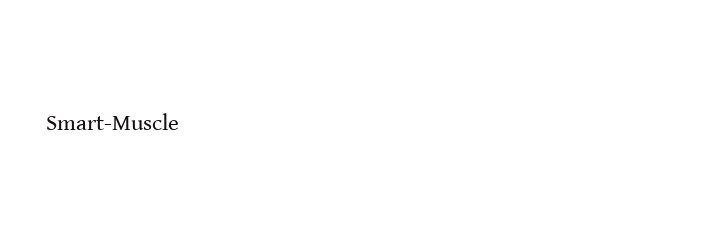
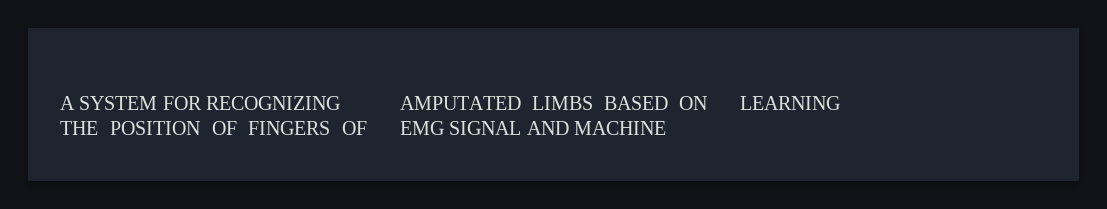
[46,113,179,130] Smart-Muscle -> [60,96,341,110] [60,121,367,135] [400,96,707,110] [400,121,667,135] [740,96,840,110] A SYSTEM FOR RECOGNIZING THE POSITION OF FINGERS OF AMPUTATED LIMBS BASED ON EMG SIGNAL AND MACHINE LEARNING

